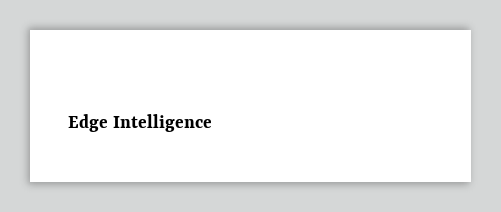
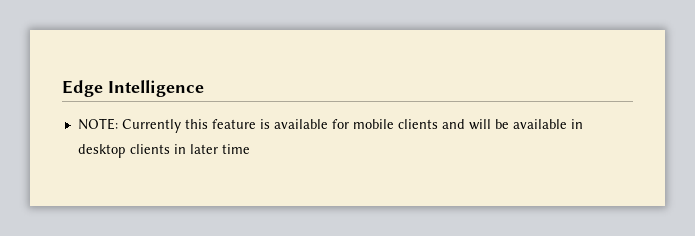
(213, 123) none -> [77,118,583,133] [77,144,250,158] // NOTE: Currently this feature is available for mobile clients and will be available in desktop clients in later time

